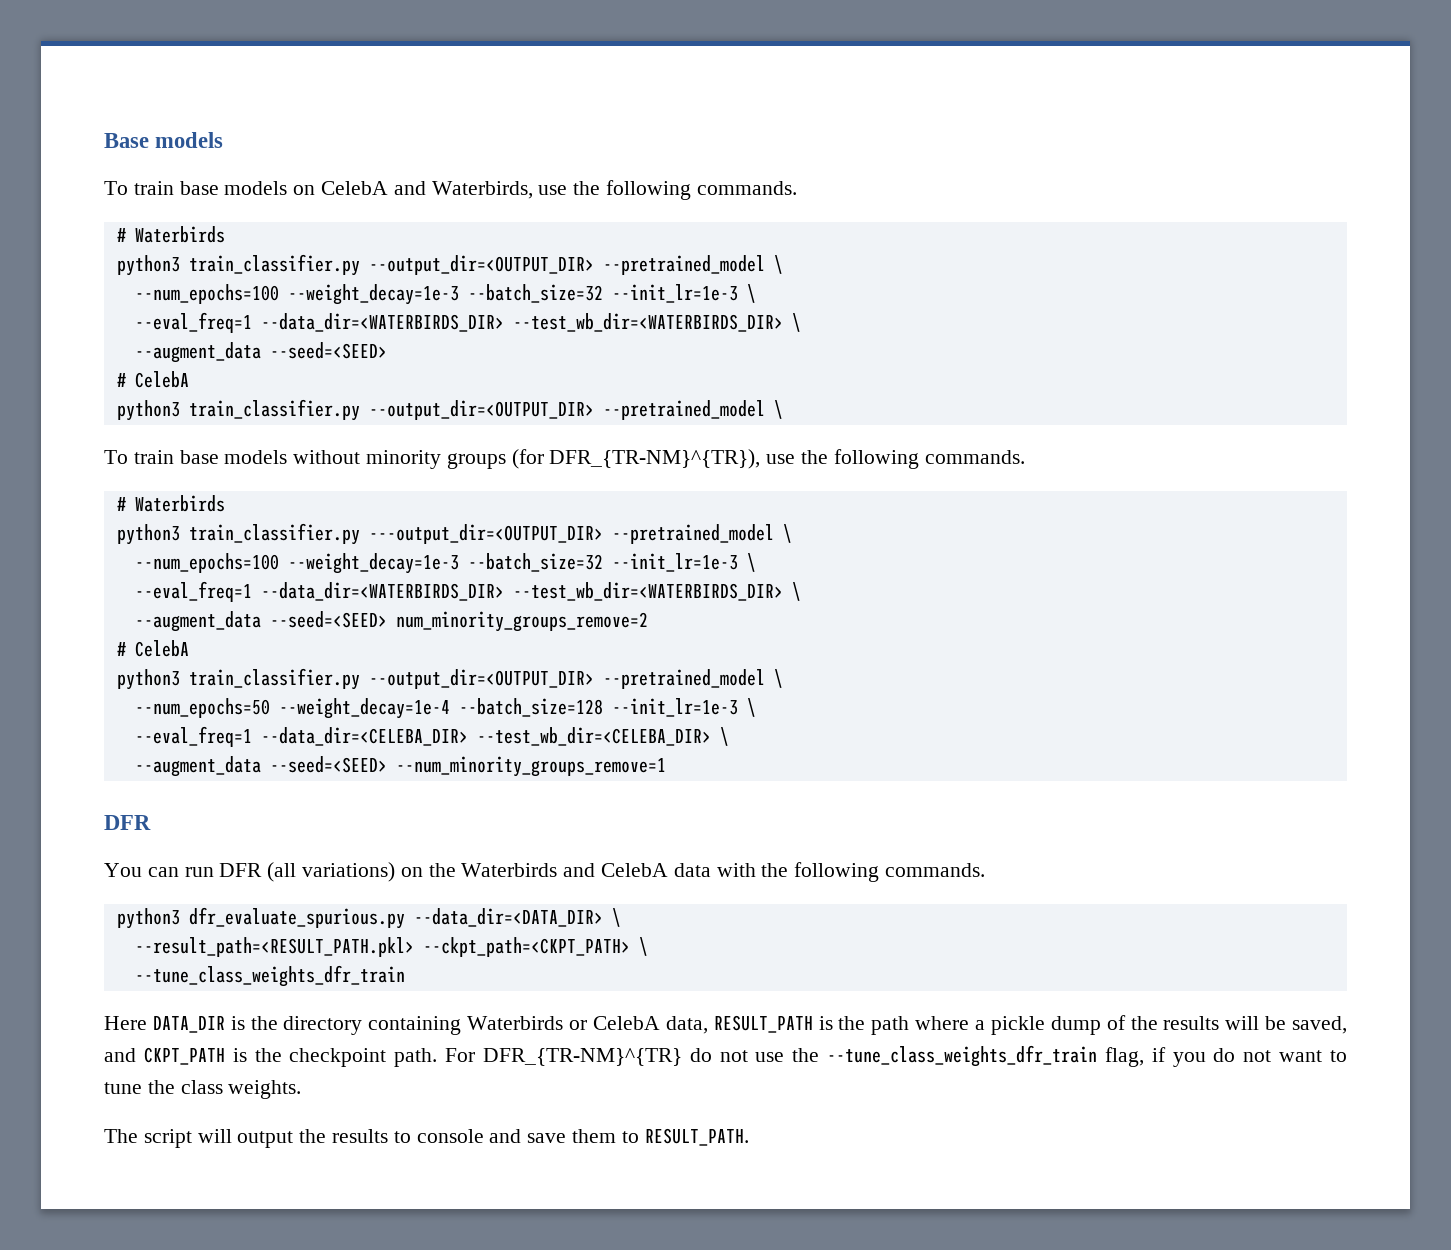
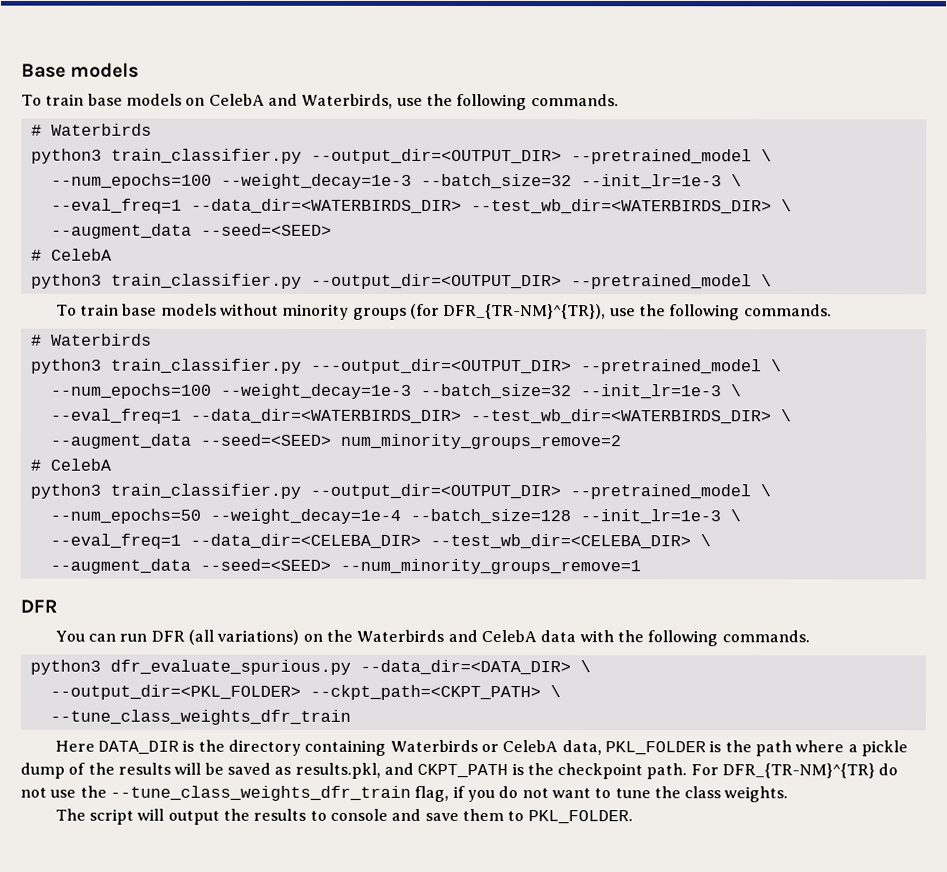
[134,937,414,957] --result_path=<RESULT_PATH.pkl> -> [49,684,301,700] --output_dir=<PKL_FOLDER>
[713,1015,813,1033] RESULT_PATH -> [604,741,706,756] PKL_FOLDER
[1291,1016,1347,1034] saved, -> [226,762,381,779] saved as results.pkl,
[644,1128,749,1146] RESULT_PATH. -> [527,810,633,825] PKL_FOLDER.

